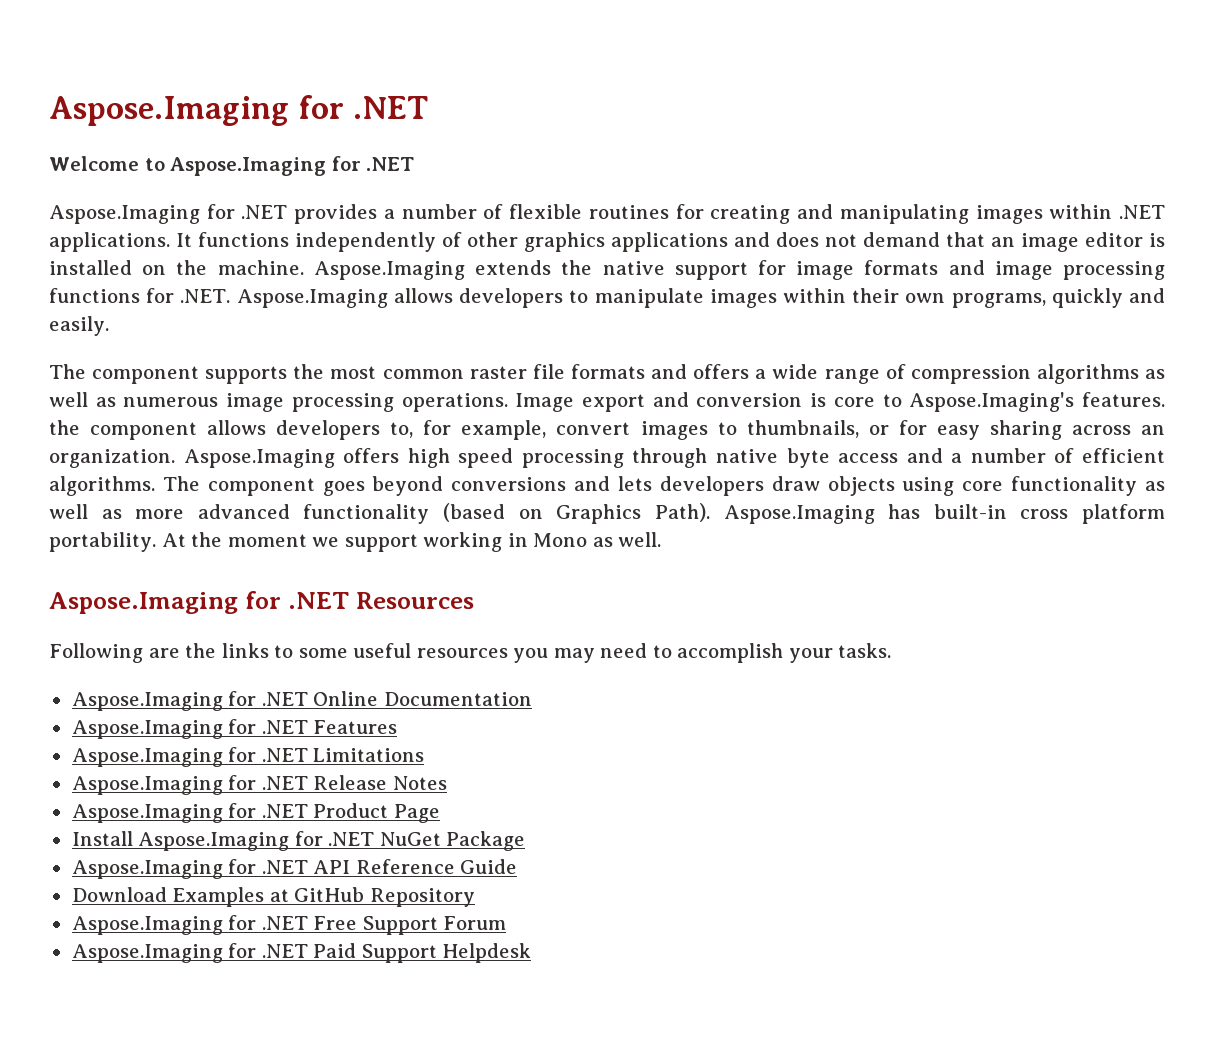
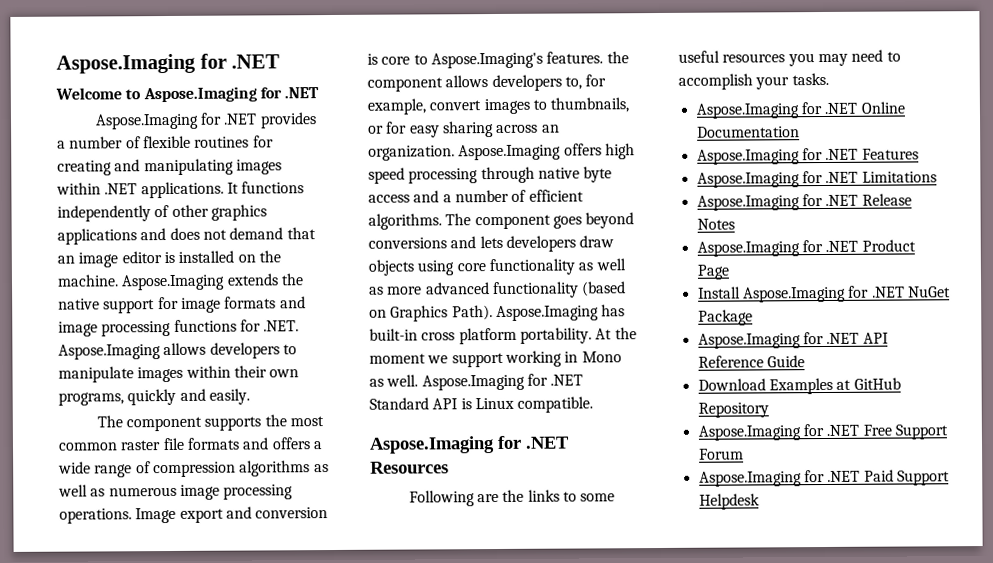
(662, 539) none -> [421,373,584,391] [369,396,594,413] Aspose.Imaging for .NET Standard API is Linux compatible.

